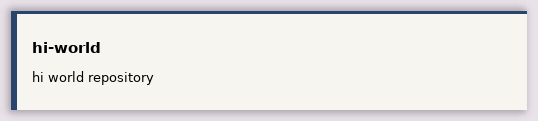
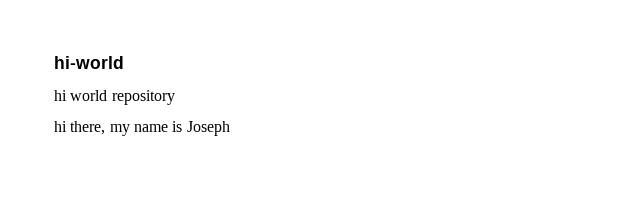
(154, 78) none -> [54,121,230,136] // hi there, my name is Joseph

